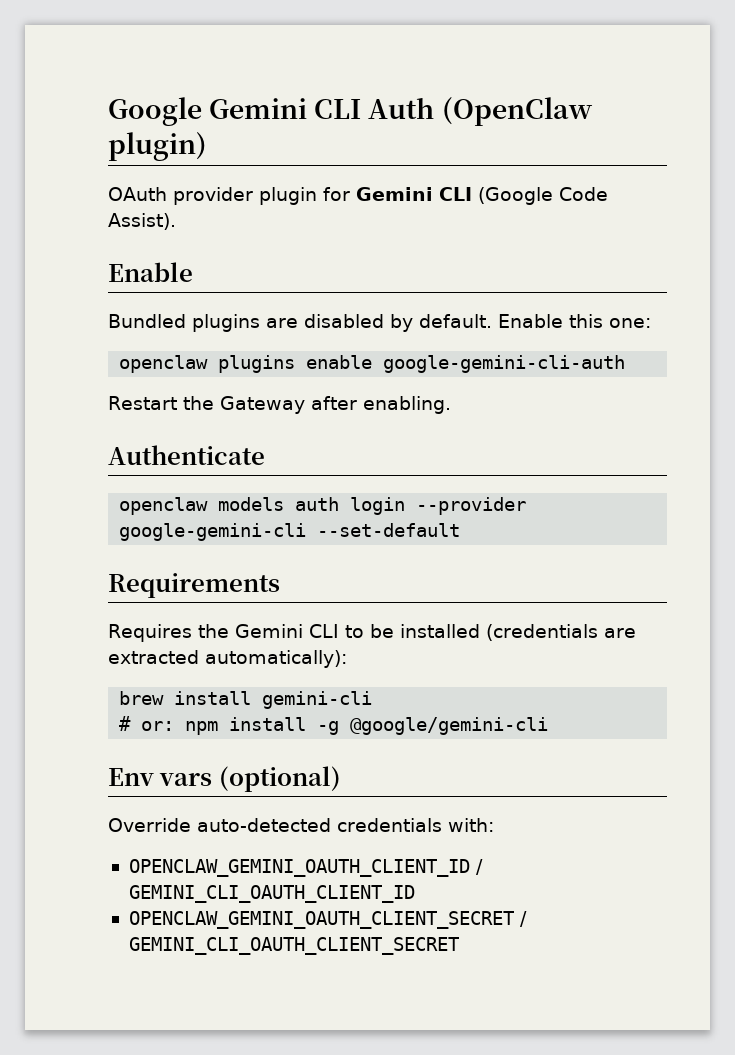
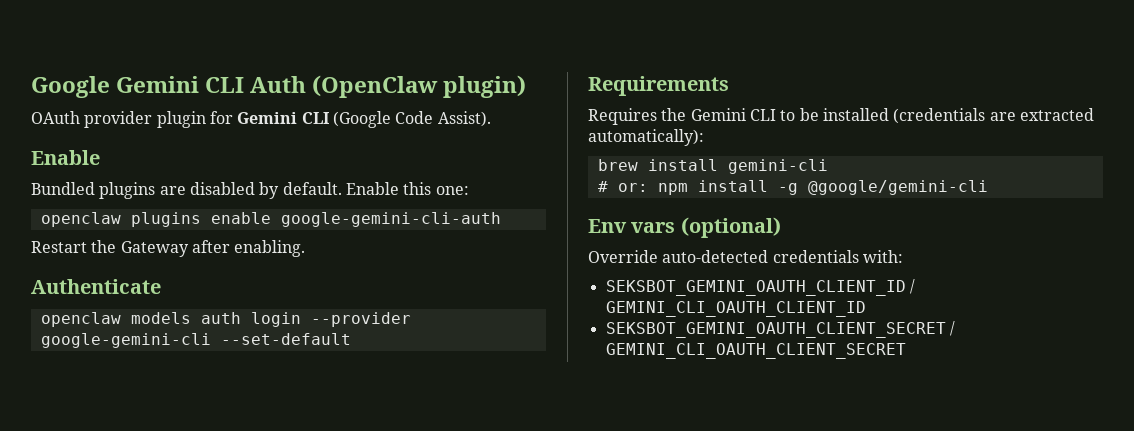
[128,859,470,877] OPENCLAW_GEMINI_OAUTH_CLIENT_ID -> [605,280,906,296] SEKSBOT_GEMINI_OAUTH_CLIENT_ID
[128,911,514,929] OPENCLAW_GEMINI_OAUTH_CLIENT_SECRET -> [605,322,946,338] SEKSBOT_GEMINI_OAUTH_CLIENT_SECRET

